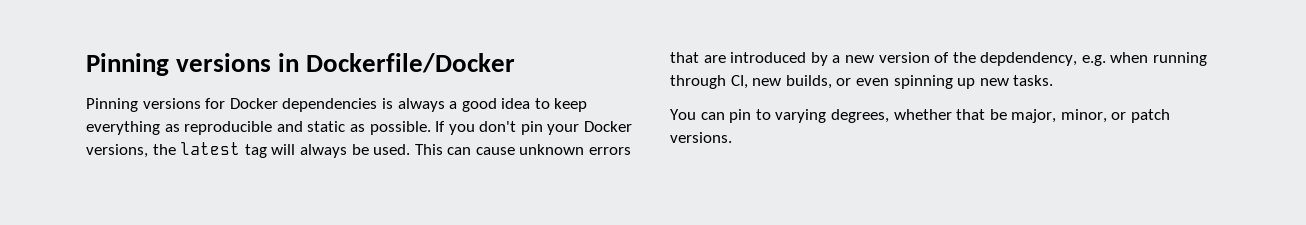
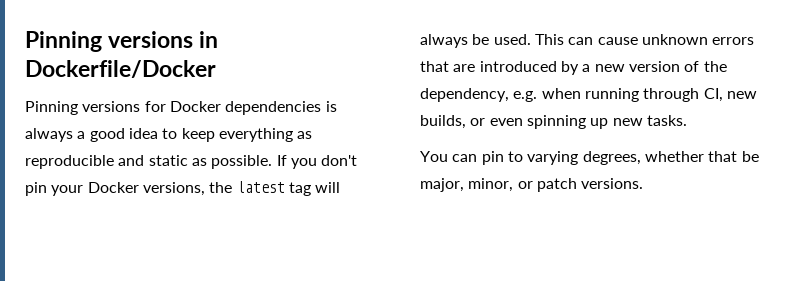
[980,52,1078,66] depdendency, -> [420,88,509,102] dependency,

